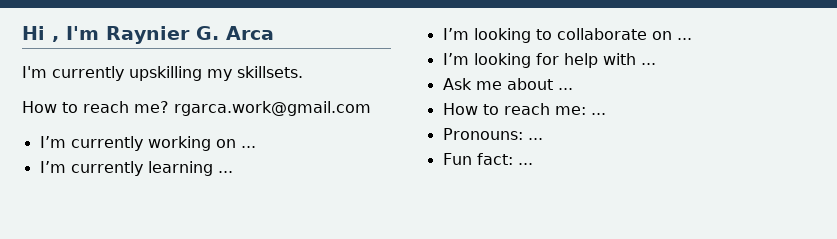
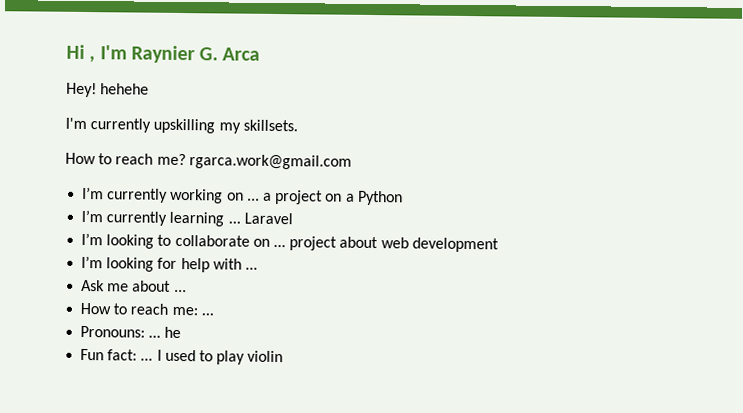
(274, 33) none -> [66,82,150,98] // Hey! hehehe
(256, 147) none -> [262,189,403,206] a project on a Python
(233, 172) none -> [243,212,293,225] Laravel
(692, 39) none -> [289,236,499,253] project about web development
(543, 139) none -> [164,326,182,339] he
(533, 164) none -> [156,349,284,365] I used to play violin

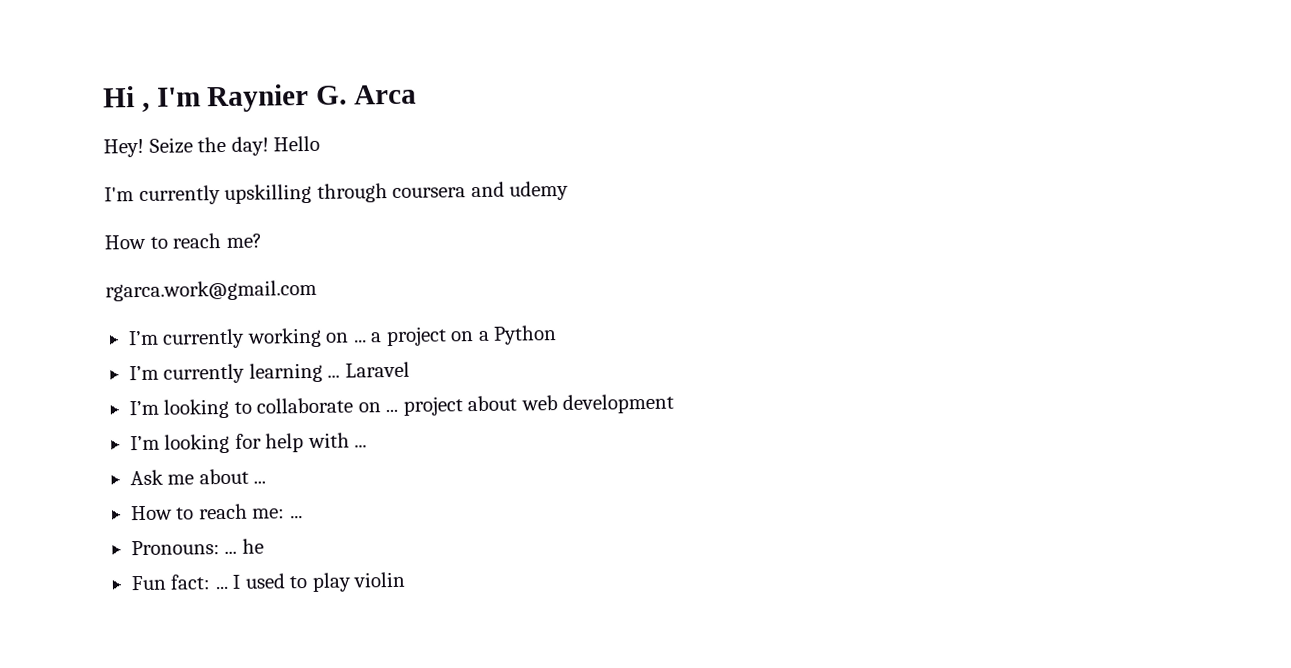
[100,83,150,95] hehehe -> [148,135,321,156] Seize the day! Hello
[218,119,298,134] my skillsets. -> [316,180,570,203] through coursera and udemy
(186, 159) none -> (262, 240) //

